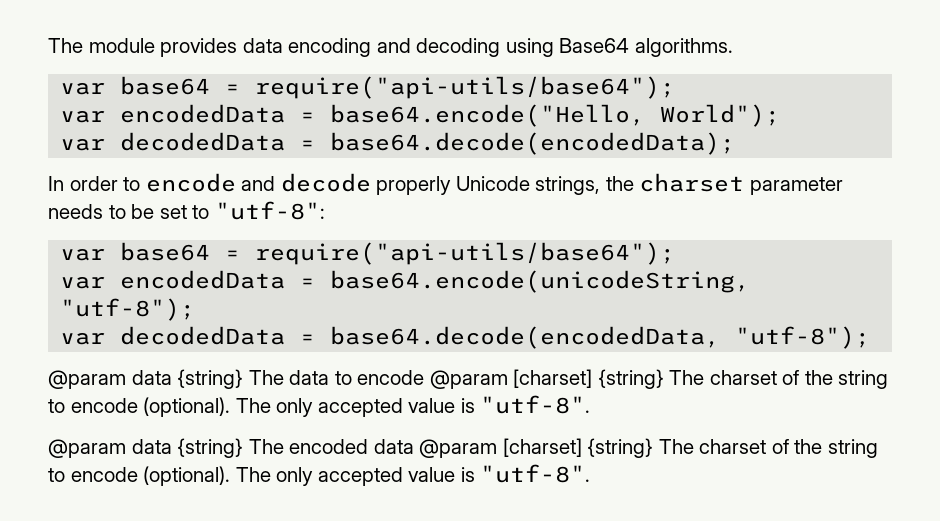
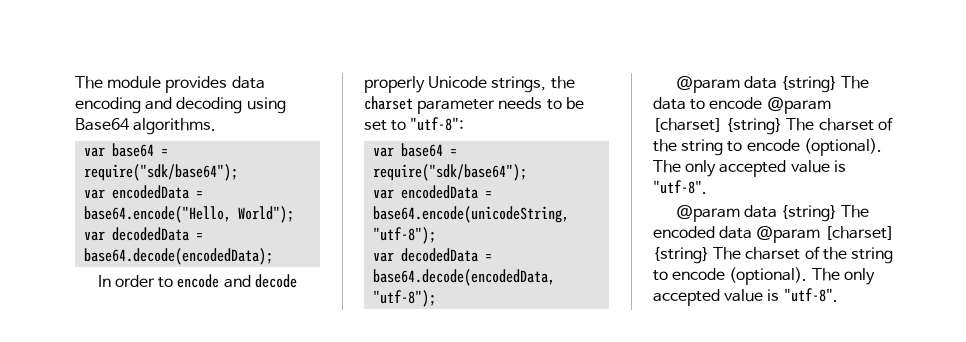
[255,76,676,99] require("api-utils/base64"); -> [84,164,239,181] require("sdk/base64");
[255,242,676,265] require("api-utils/base64"); -> [373,164,528,181] require("sdk/base64");

